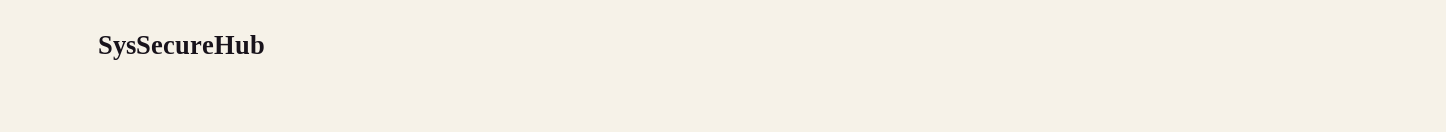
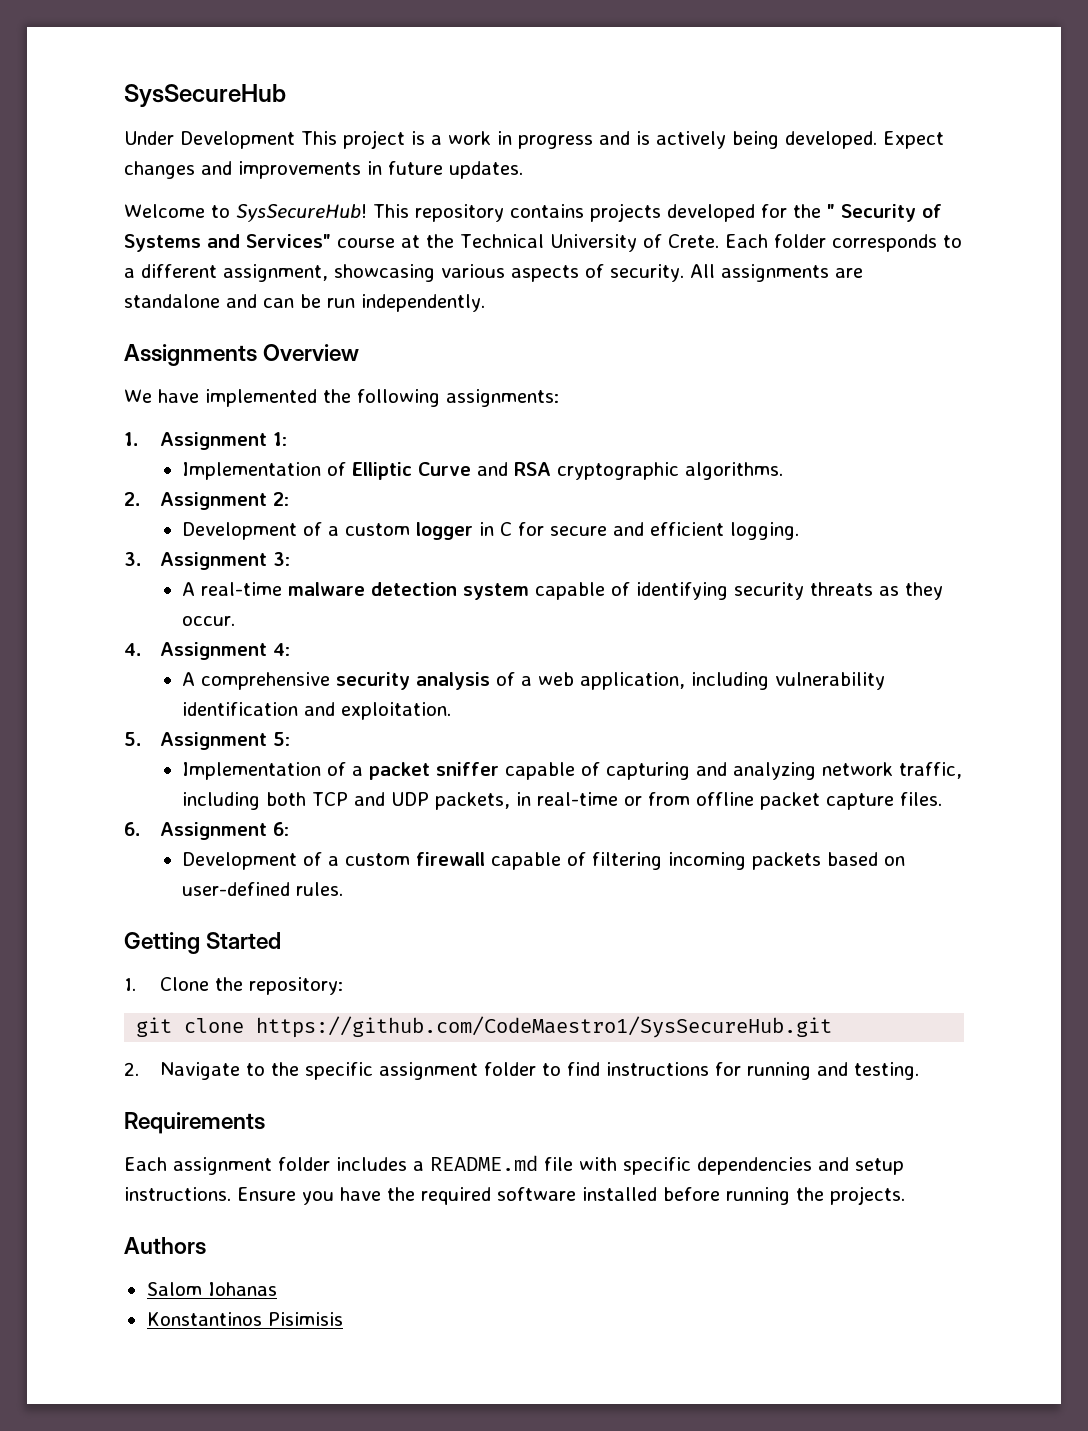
(265, 47) none -> [124,130,944,149] [124,161,523,179] [124,203,942,222] [124,234,962,252] [124,264,863,282] [124,294,485,312] [124,344,360,366] [124,389,559,407] [124,432,287,450] [182,462,784,480] [124,492,289,510] [182,522,800,540] [124,552,290,570] [182,582,944,600] [182,616,236,626] [124,642,290,660] [182,672,886,690] [182,702,452,720] [124,732,290,750] [182,762,963,780] [182,792,943,810] [124,822,289,840] [182,852,906,870] [182,882,344,896] [124,932,282,954] [124,977,343,995] [136,1016,833,1038] [124,1062,919,1080] [124,1112,265,1134] [124,1155,904,1175] [124,1186,905,1205] [124,1237,206,1255] [146,1282,277,1296] [146,1312,343,1326] // Under Development This project is a work in progress and is actively being developed. Expect changes and improvements in future updates. // Welcome to SysSecureHub! This repository contains projects developed for the " Security of Systems and Services" course at the Technical University of Crete. Each folder corresponds to a different assignment, showcasing various aspects of security. All assignments are standalone and can be run independently. // Assignments Overview // We have implemented the following assignments: // 1. Assignment 1: // Implementation of Elliptic Curve and RSA cryptographic algorithms. // 2. Assignment 2: // Development of a custom logger in C for secure and efficient logging. // 3. Assignment 3: // A real-time malware detection system capable of identifying security threats as they occur. // 4. Assignment 4: // A comprehensive security analysis of a web application, including vulnerability identification and exploitation. // 5. Assignment 5: // Implementation of a packet sniffer capable of capturing and analyzing network traffic, including both TCP and UDP packets, in real-time or from offline packet capture files. // 6. Assignment 6: // Development of a custom firewall capable of filtering incoming packets based on user-defined rules. // Getting Started // 1. Clone the repository: // git clone https://github.com/CodeMaestro1/SysSecureHub.git // 2. Navigate to the specific assignment folder to find instructions for running and testing. // Requirements // Each assignment folder includes a README.md file with specific dependencies and setup instructions. Ensure you have the required software installed before running the projects. // Authors // Salom Iohanas // Konstantinos Pisimisis

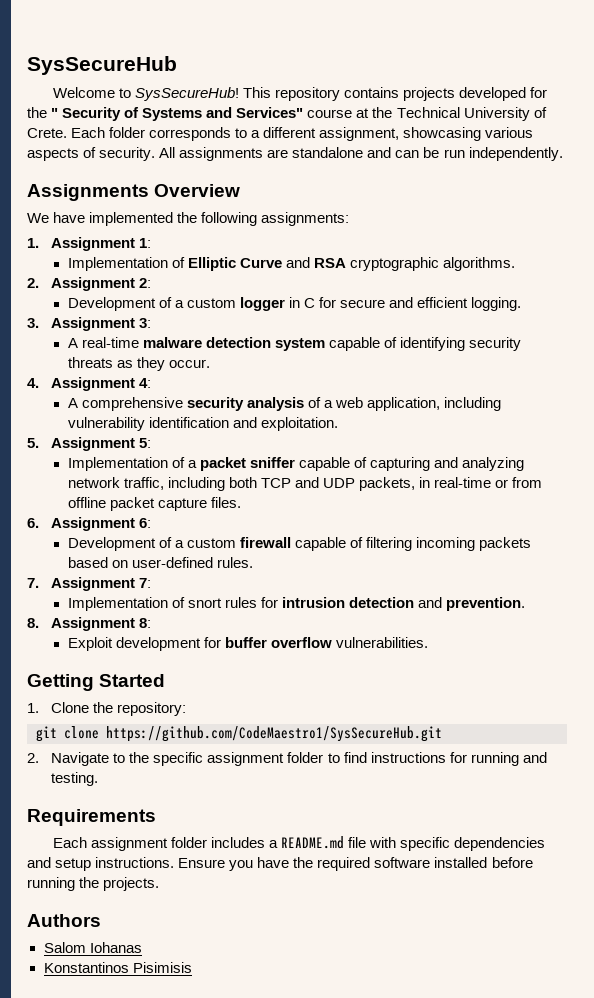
[124,130,944,149] [124,161,523,179] // Under Development This project is a work in progress and is actively being developed. Expect changes and improvements in future updates. -> (177, 65) none
(344, 889) none -> [27,577,152,591] [67,597,526,611] [27,617,152,631] [67,637,428,651] // 7. Assignment 7: // Implementation of snort rules for intrusion detection and prevention. // 8. Assignment 8: // Exploit development for buffer overflow vulnerabilities.

